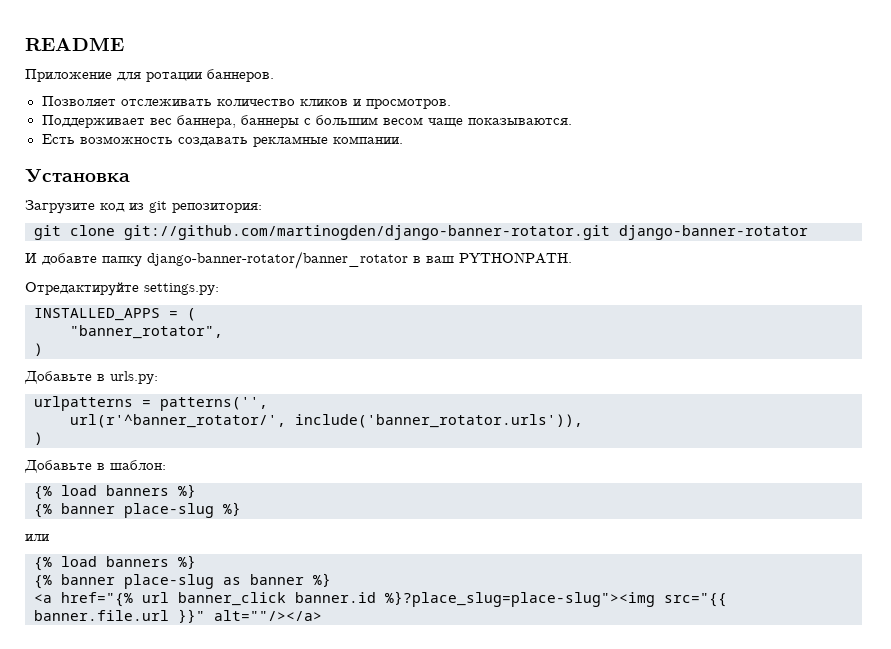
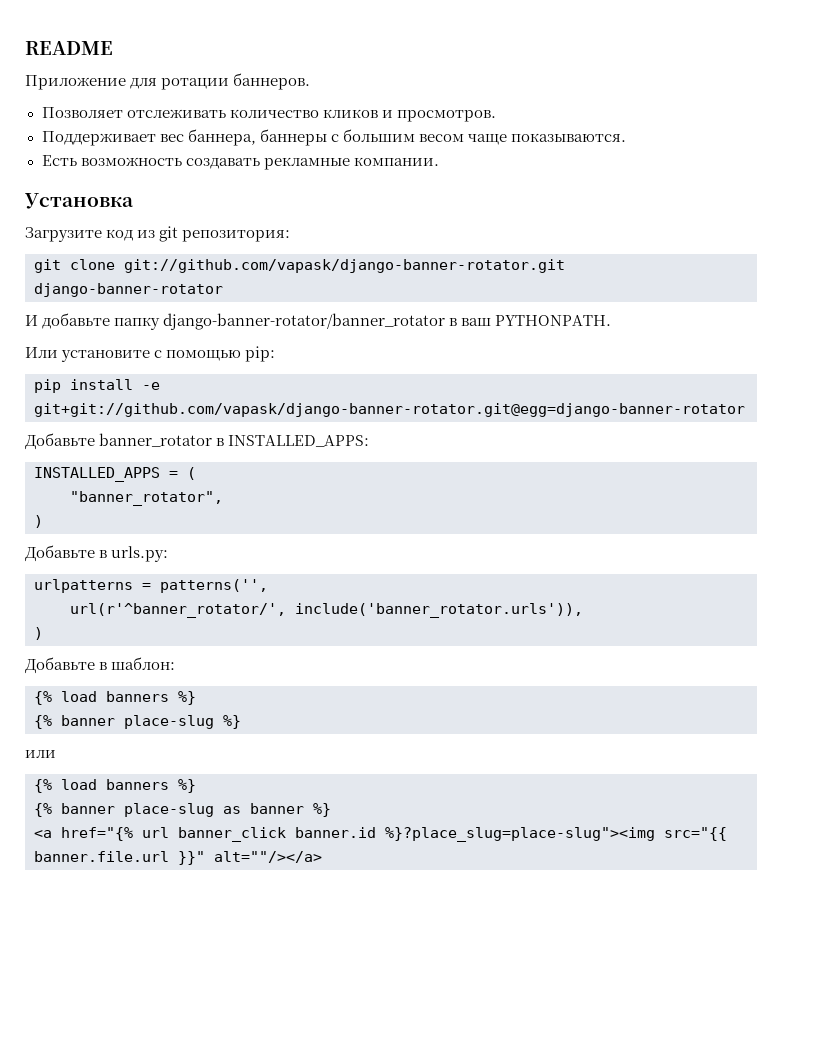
[124,225,610,240] git://github.com/martinogden/django-banner-rotator.git -> [124,259,565,273] git://github.com/vapask/django-banner-rotator.git
[42,253,97,265] добавте -> [42,313,111,329] добавьте
[25,282,219,296] Отредактируйте settings.py: -> [25,346,276,362] [34,379,160,393] [34,403,745,417] [25,433,370,450] Или установите с помощью pip: // pip install -e git+git://github.com/vapask/django-banner-rotator.git@egg=django-banner-rotator // Добавьте banner_rotator в INSTALLED_APPS:

